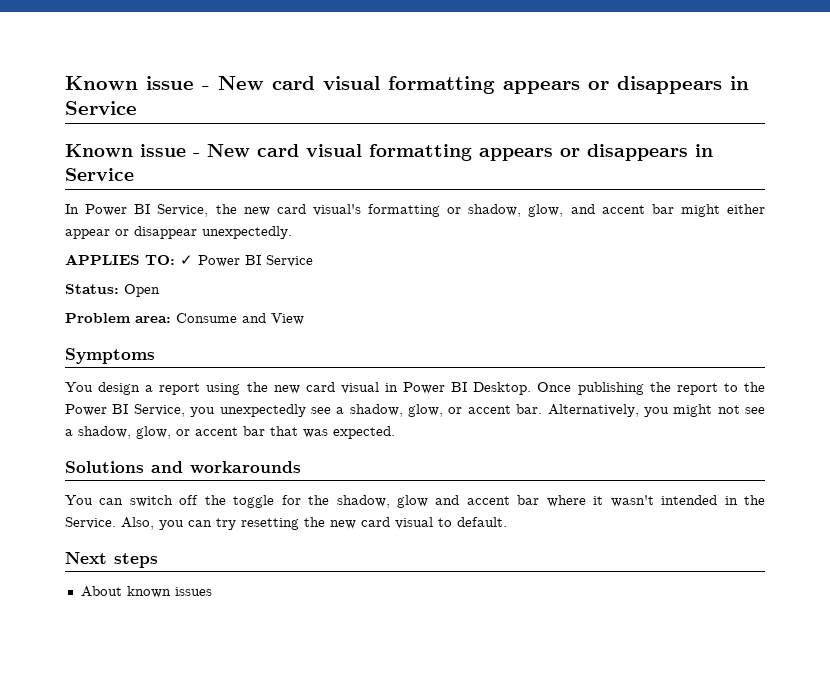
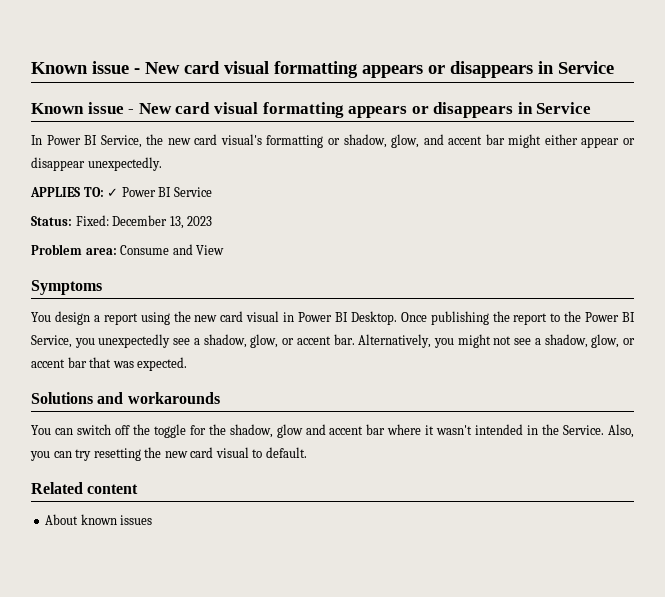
[124,284,160,297] Open -> [75,215,213,229] Fixed: December 13, 2023
[65,552,158,568] Next steps -> [31,482,139,494] Related content

